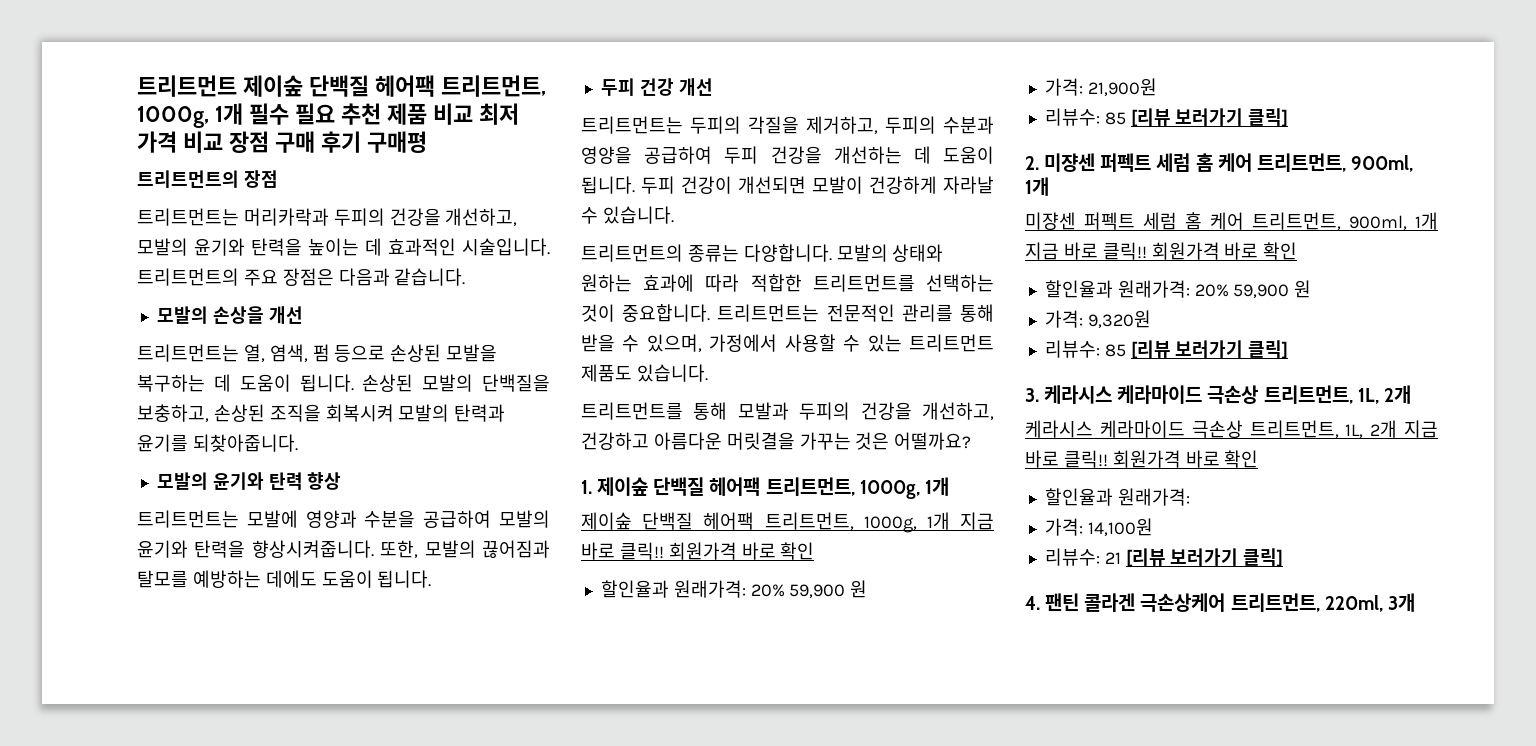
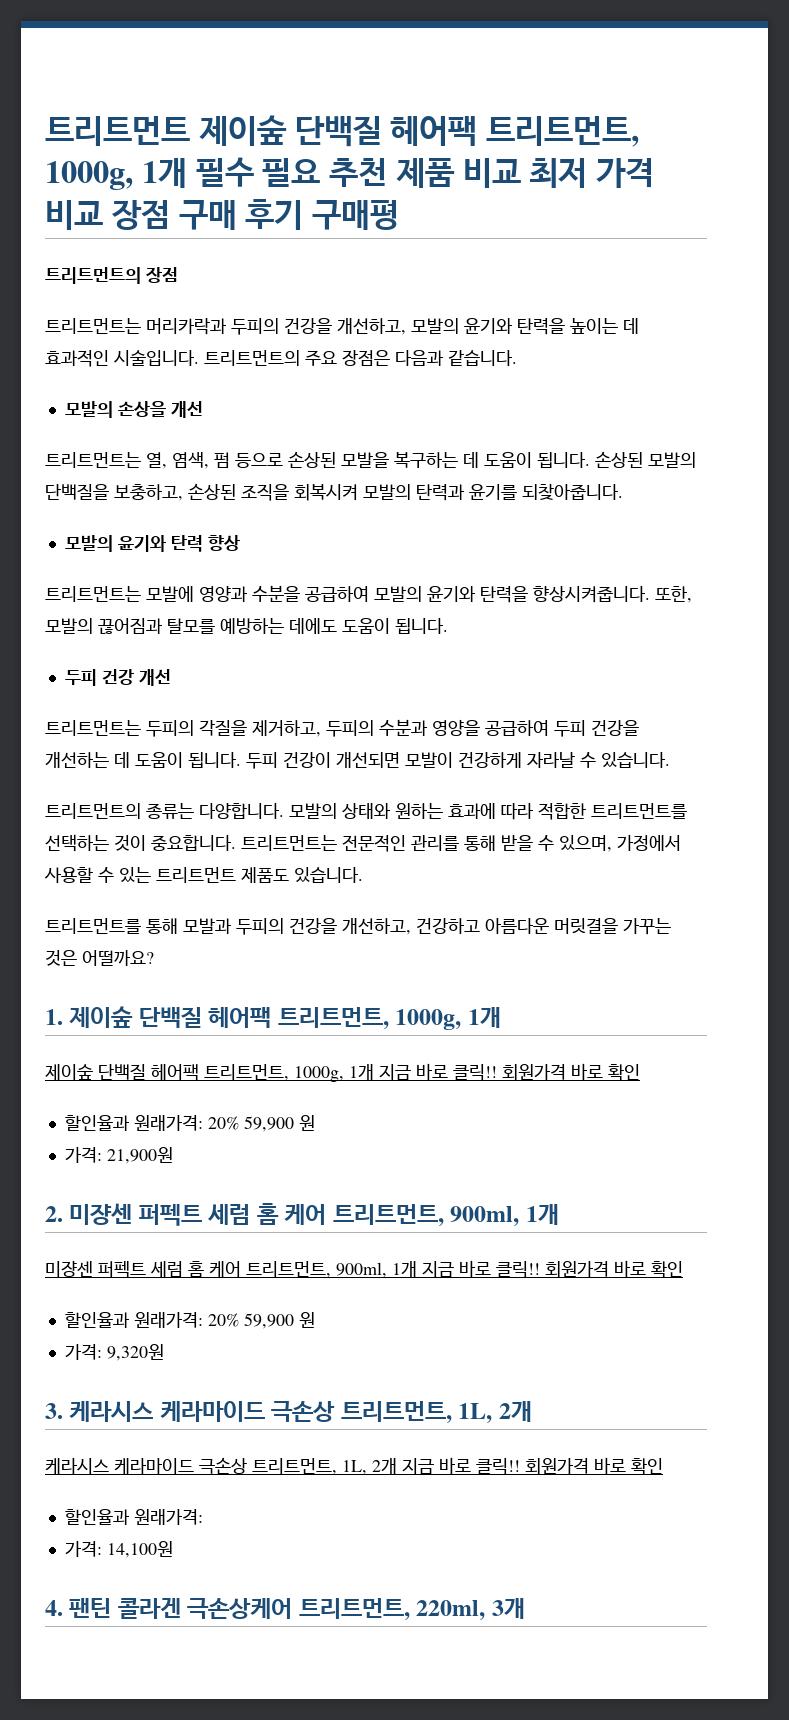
[1044,108,1289,127] // 리뷰수: 85 [리뷰 보러가기 클릭] -> (173, 1155) none
[1044,340,1289,359] // 리뷰수: 85 [리뷰 보러가기 클릭] -> (164, 1352) none
[1044,548,1284,567] // 리뷰수: 21 [리뷰 보러가기 클릭] -> (173, 1549) none

